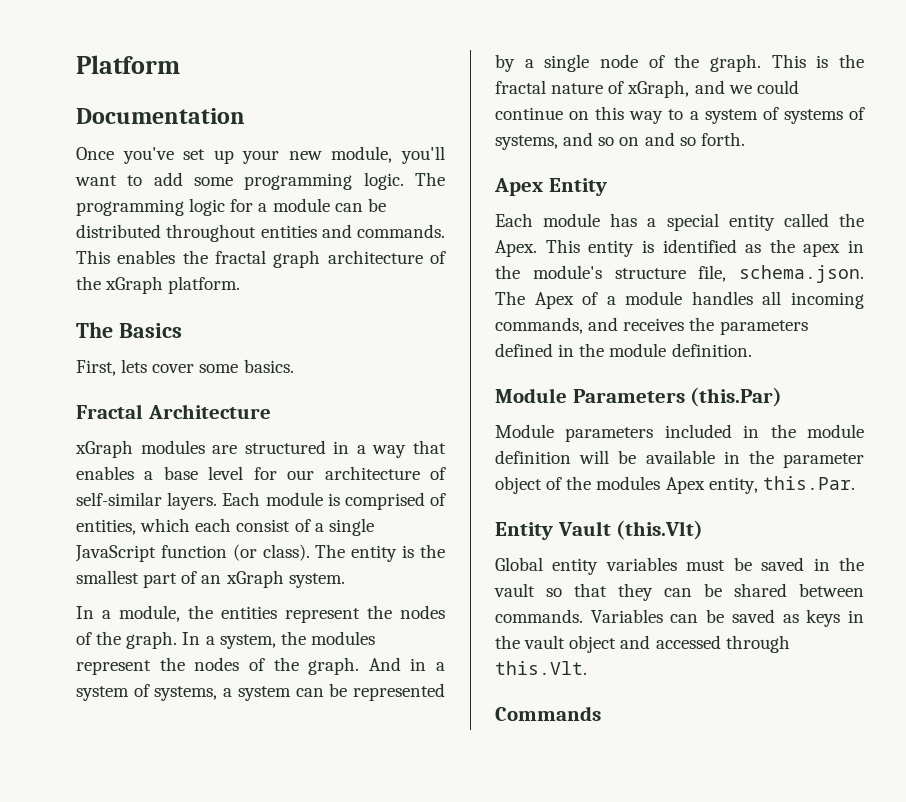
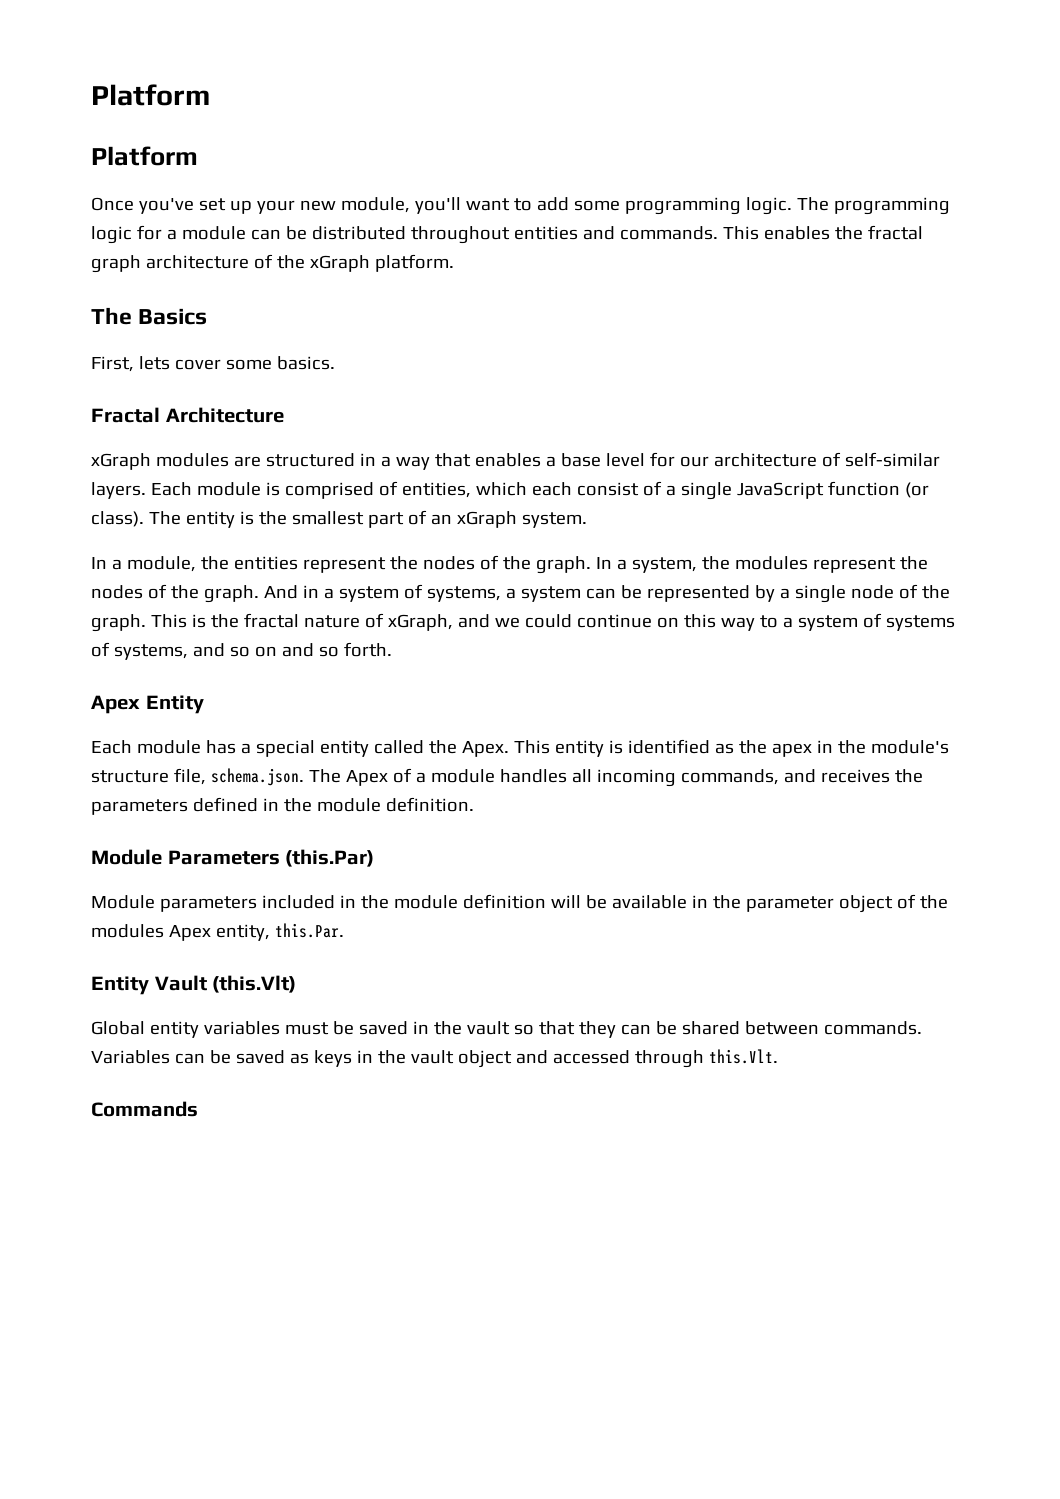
[76,55,180,74] [76,108,245,124] Platform // Documentation -> [91,84,210,106] [91,146,198,166] Platform // Platform

